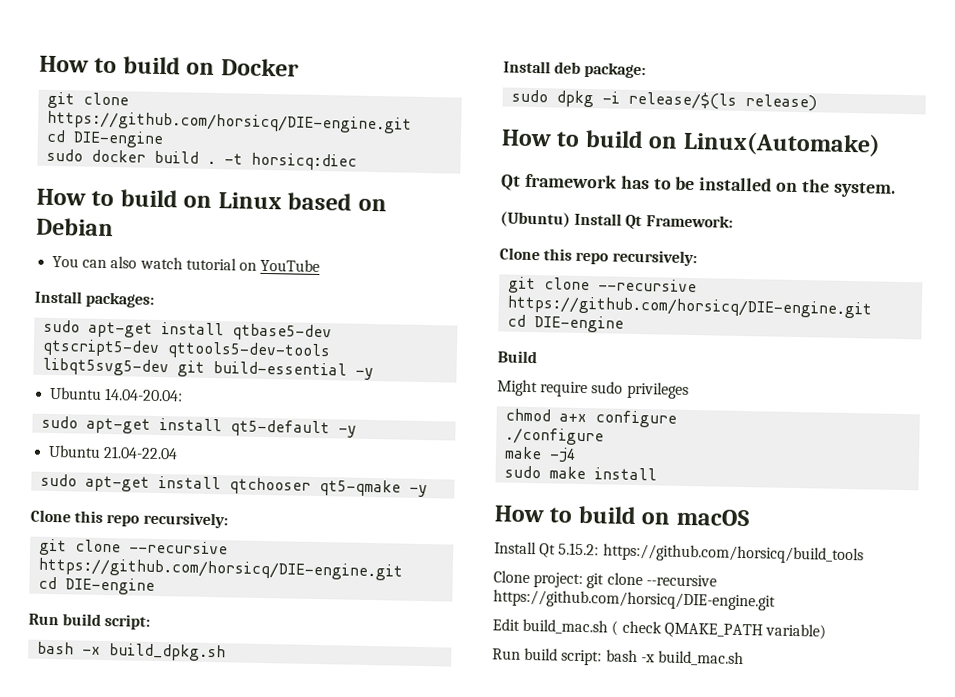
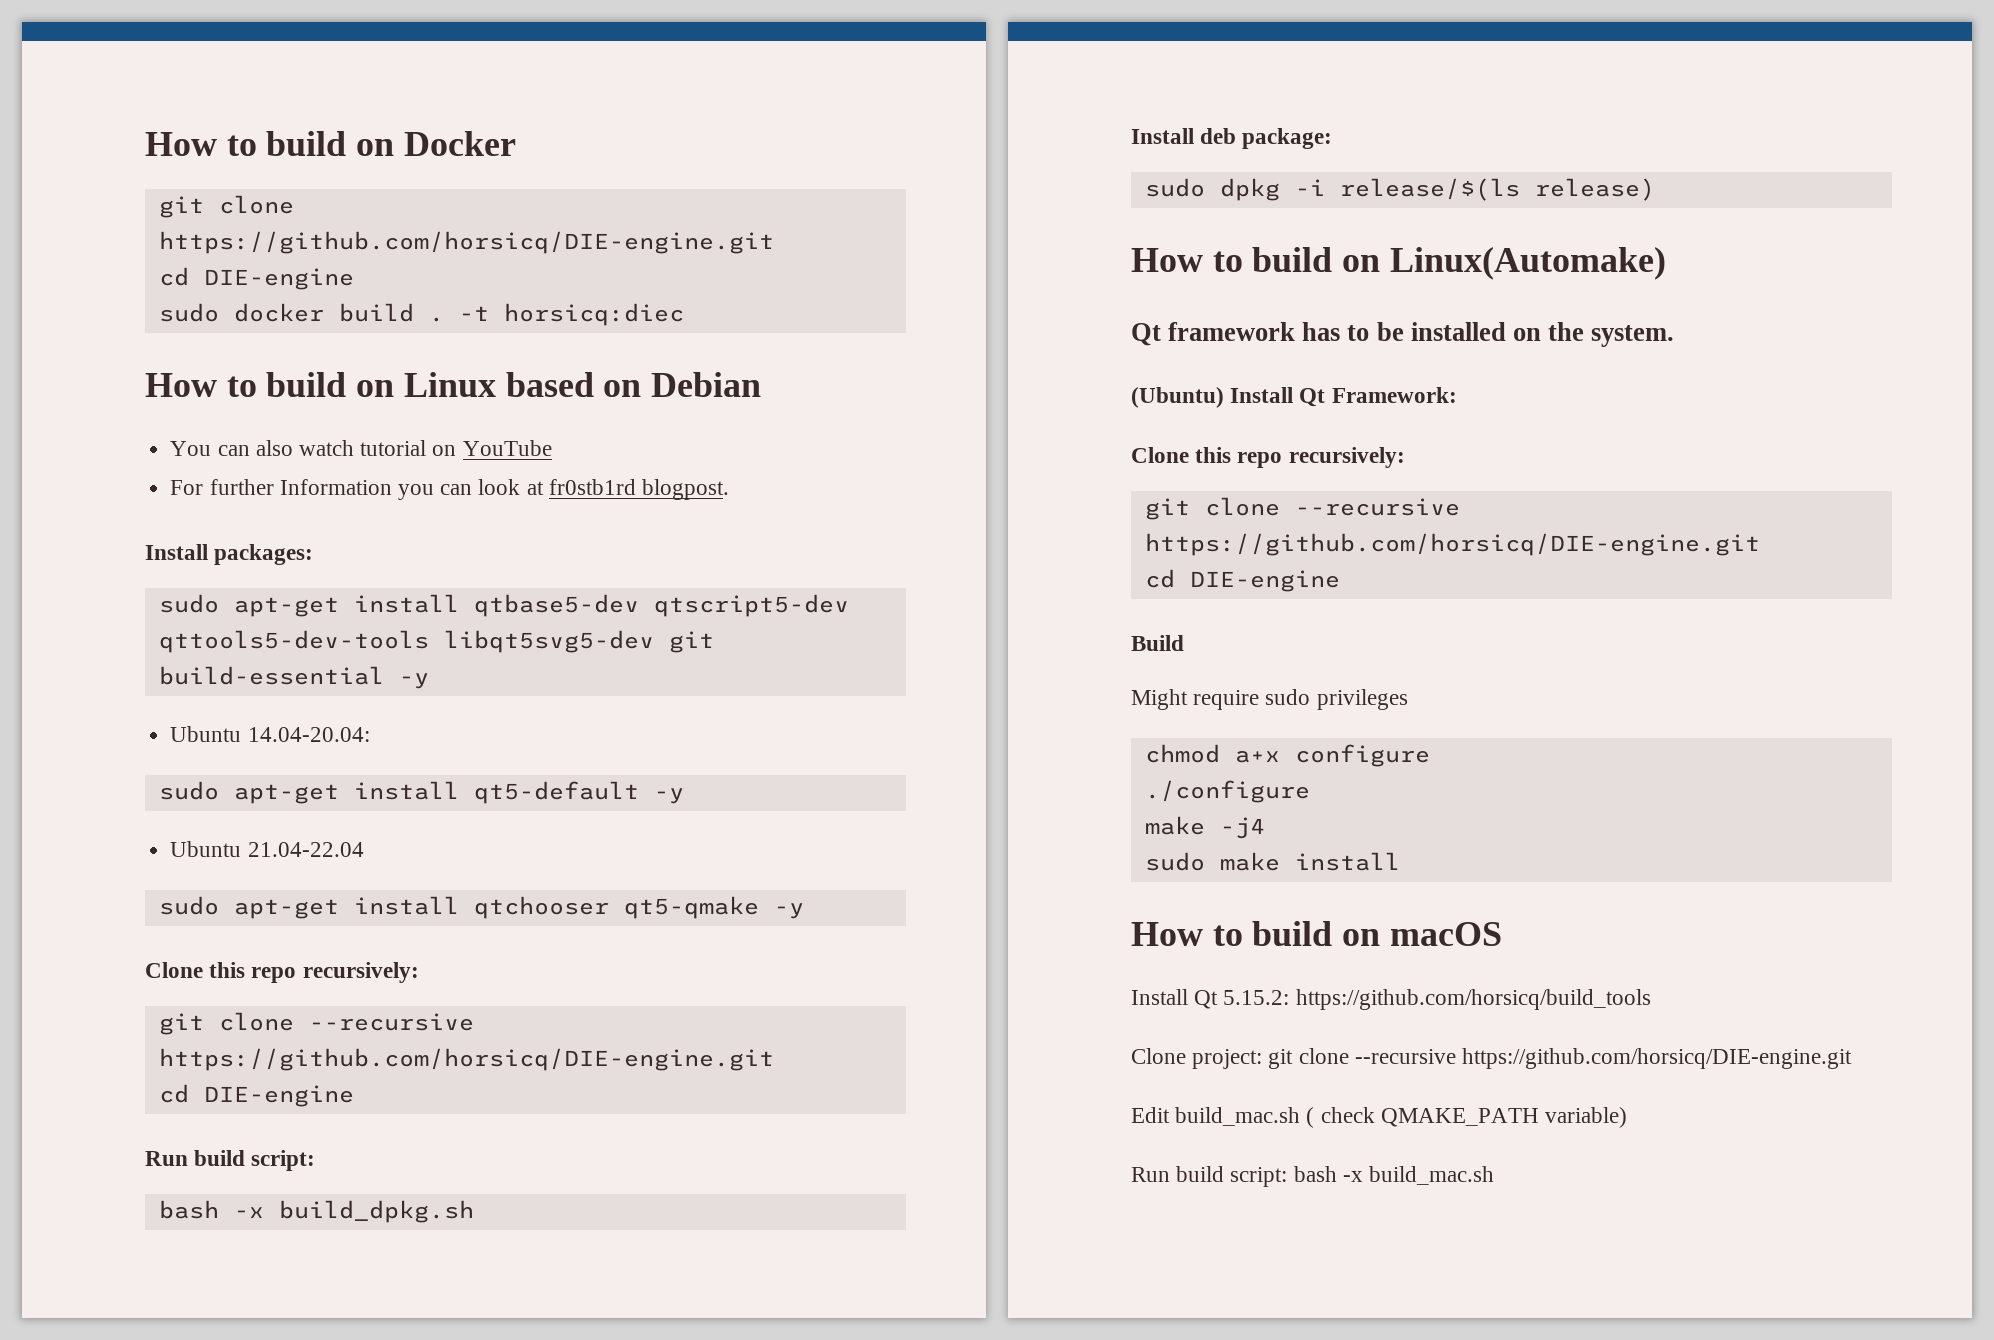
(321, 265) none -> [170,479,729,500] // For further Information you can look at fr0stb1rd blogpost.

